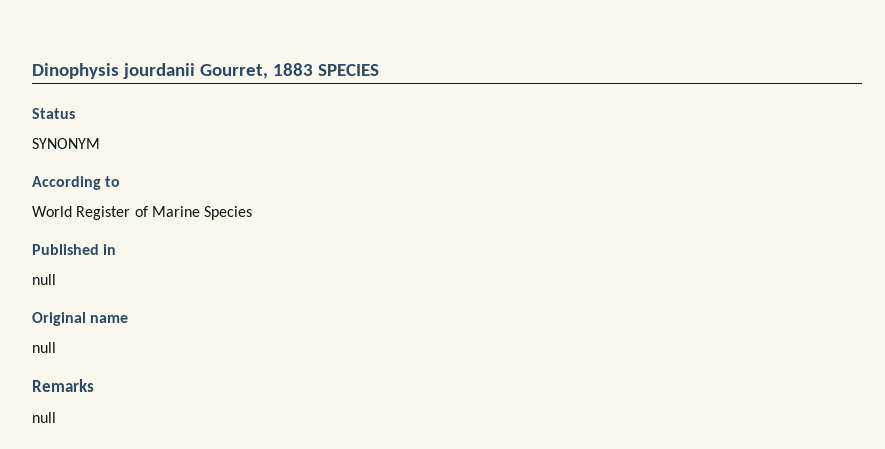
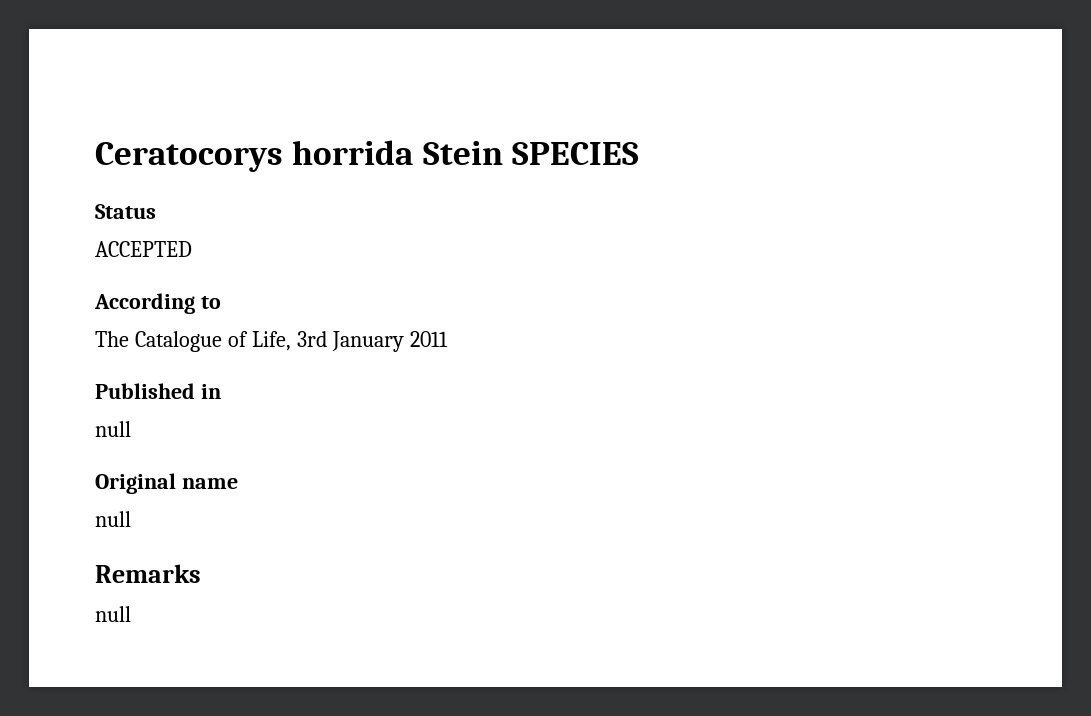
[32,63,313,79] Dinophysis jourdanii Gourret, 1883 -> [95,140,503,172] Ceratocorys horrida Stein
[32,138,100,149] SYNONYM -> [95,241,192,257] ACCEPTED
[32,206,253,220] World Register of Marine Species -> [95,331,448,352] The Catalogue of Life, 3rd January 2011

